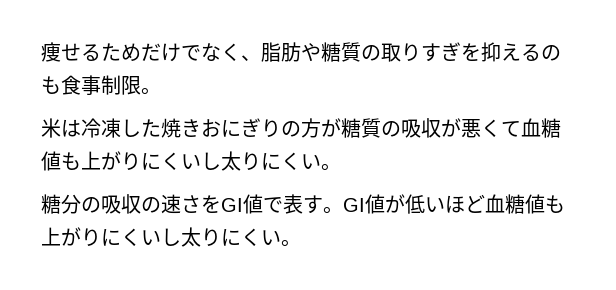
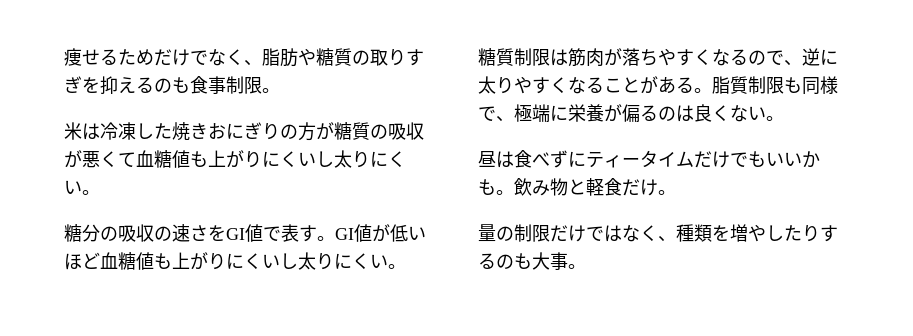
(301, 243) none -> [478,48,838,67] [478,76,838,95] [478,104,784,123] [478,150,820,168] [478,178,676,196] [478,224,838,242] [478,252,586,270] // 糖質制限は筋肉が落ちやすくなるので、逆に太りやすくなることがある。脂質制限も同様で、極端に栄養が偏るのは良くない。 // 昼は食べずにティータイムだけでもいいかも。飲み物と軽食だけ。 // 量の制限だけではなく、種類を増やしたりするのも大事。

